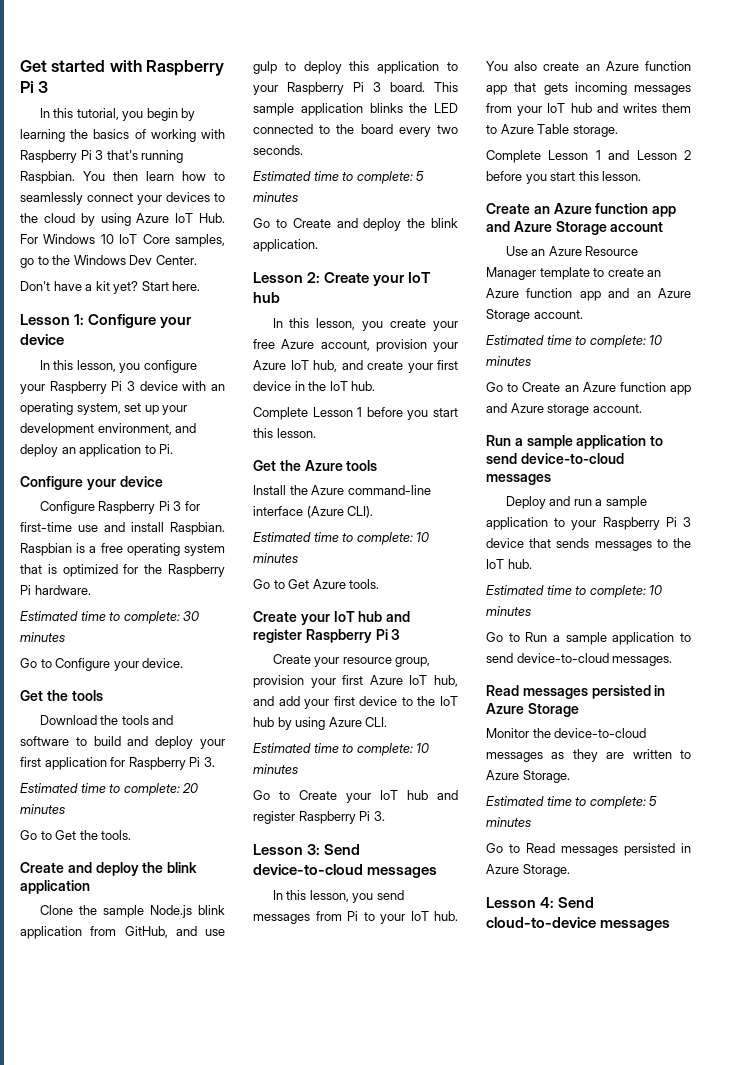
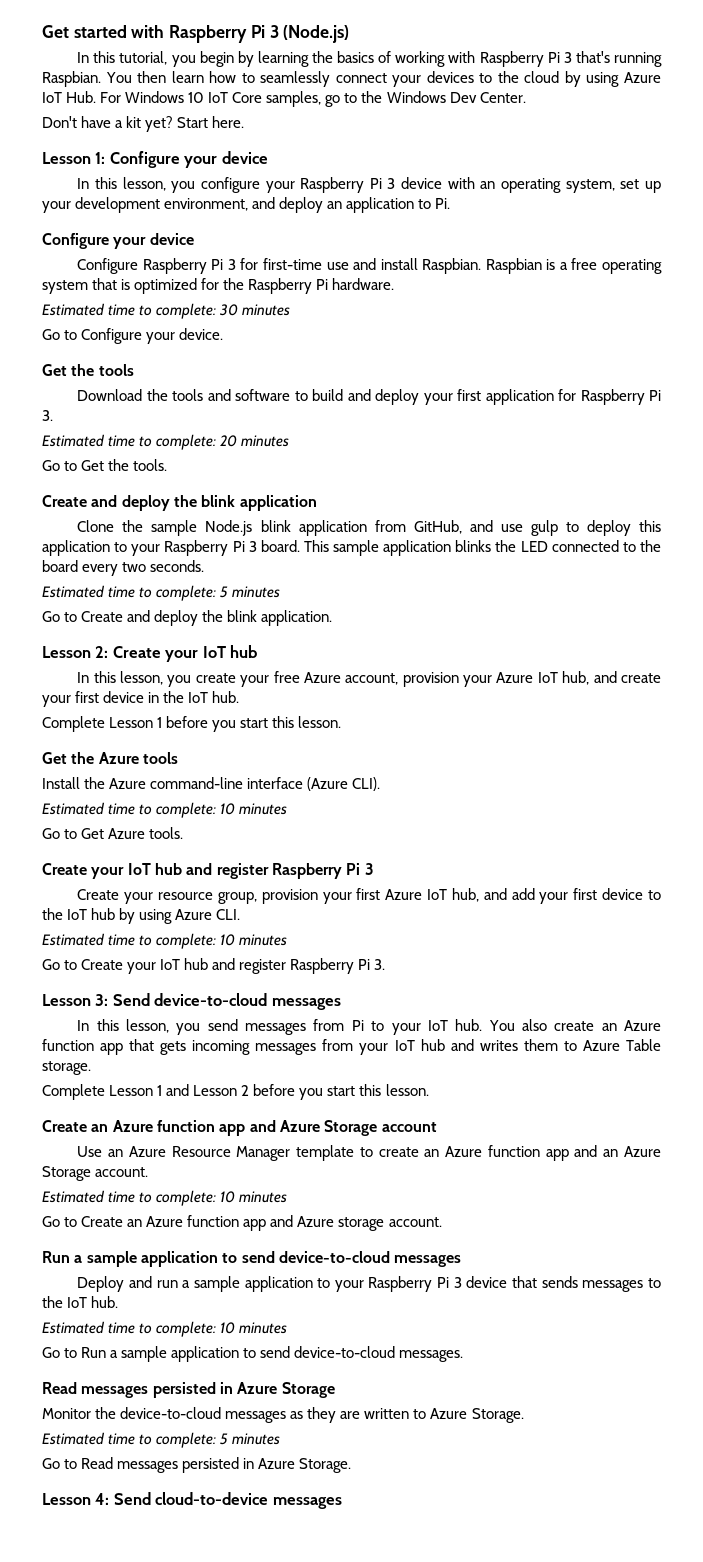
(49, 87) none -> [283,25,350,43] (Node.js)

